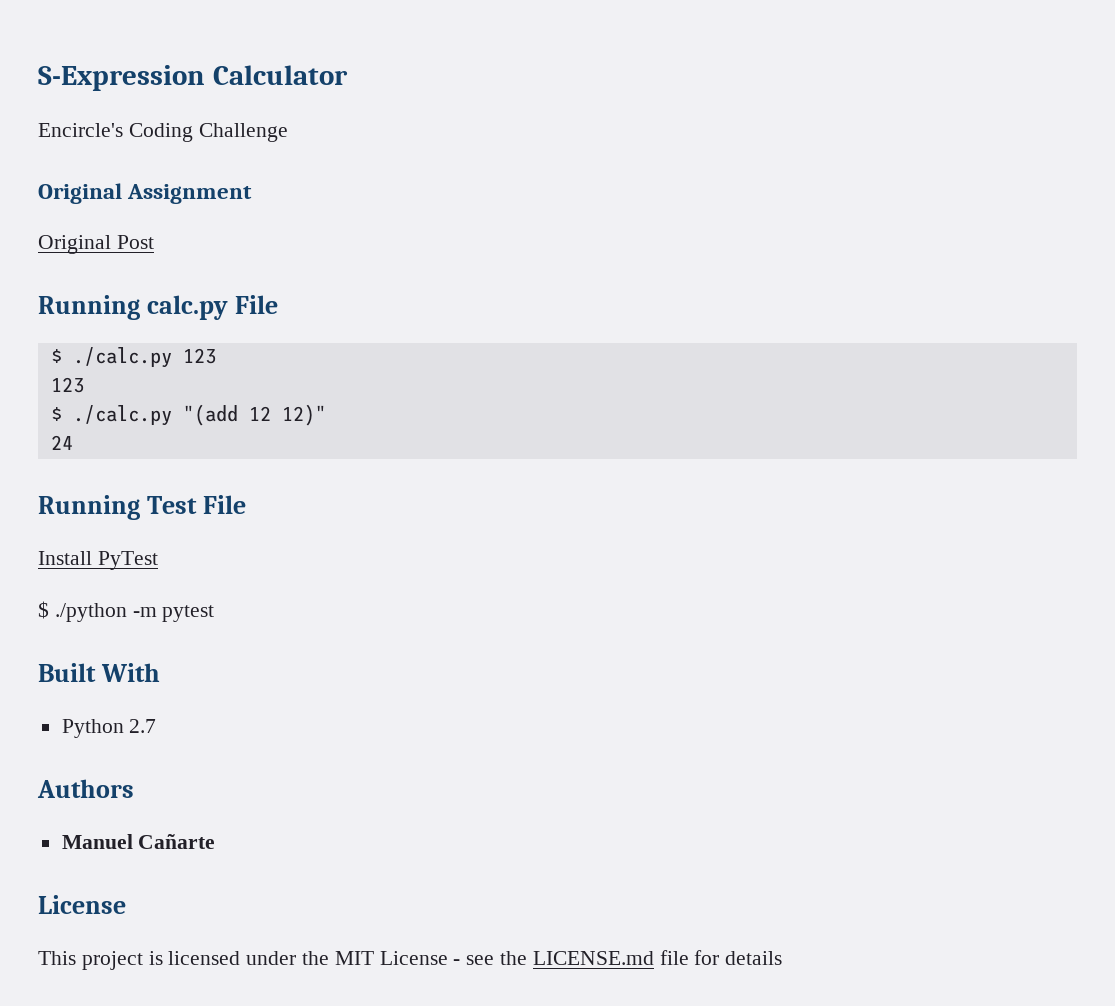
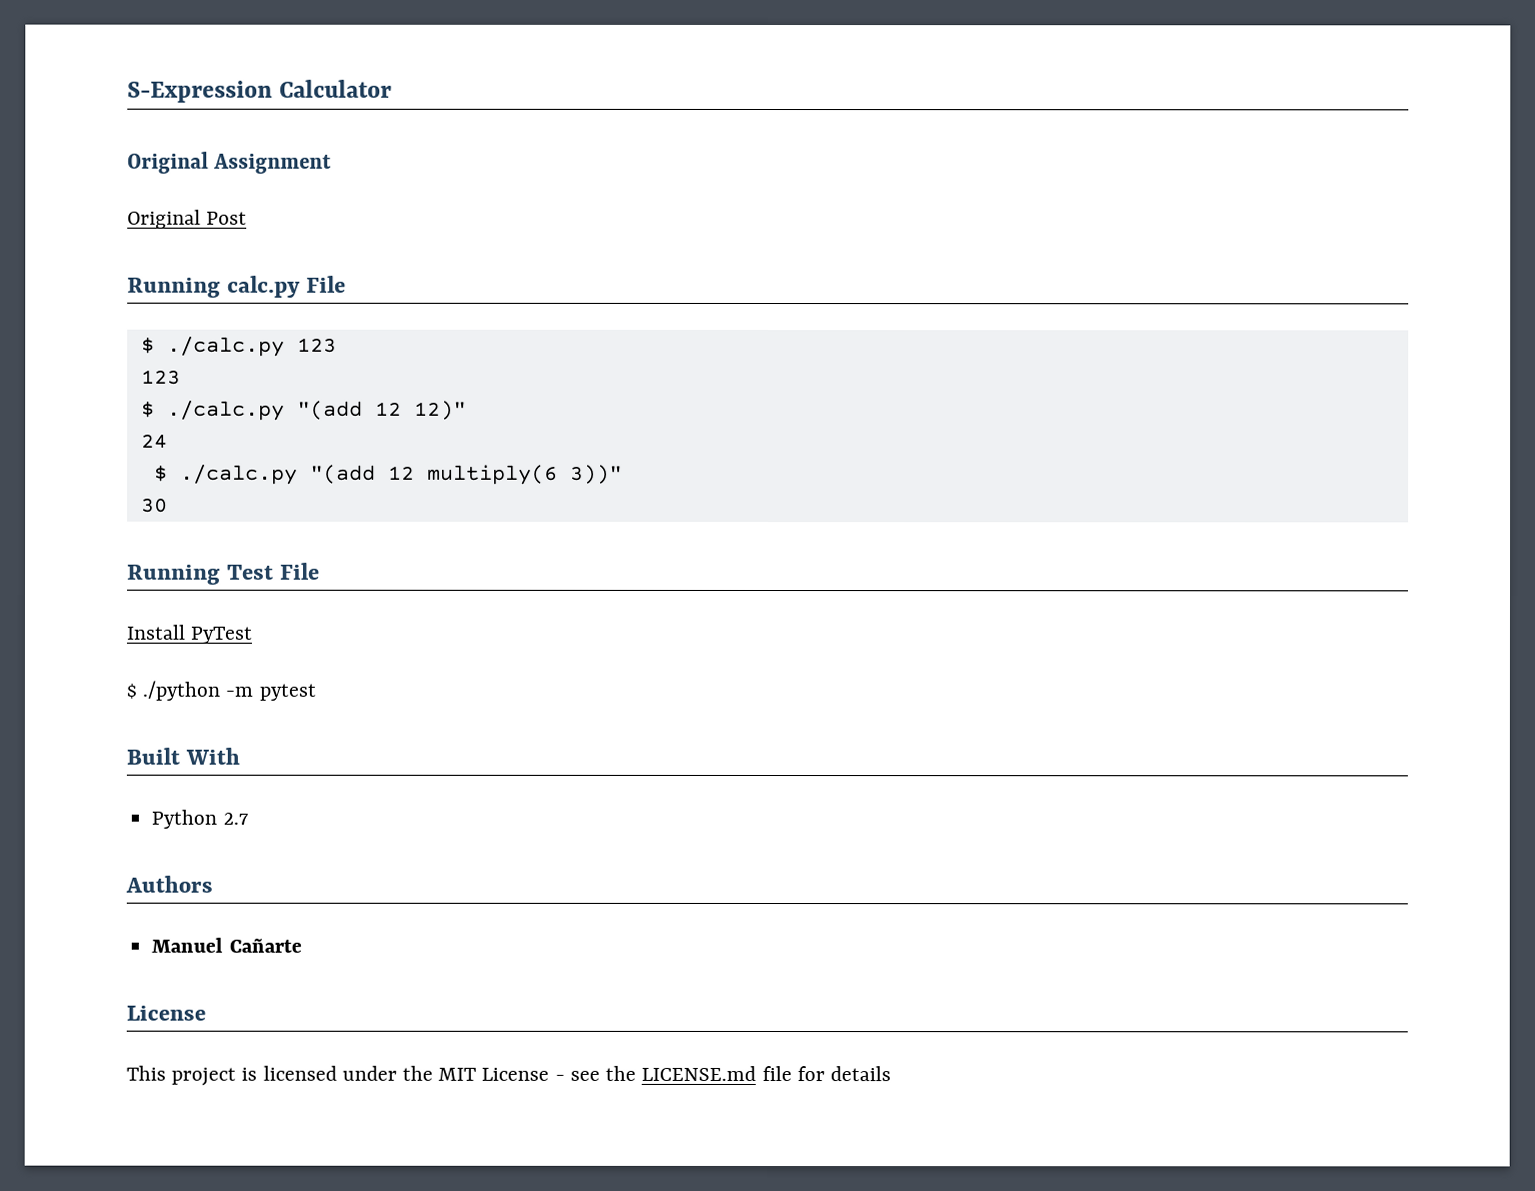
[38,123,288,142] // Encircle's Coding Challenge -> (393, 88) none
(73, 442) none -> [153,464,623,485] [140,498,168,513] // $ ./calc.py "(add 12 multiply(6 3))" // 30

